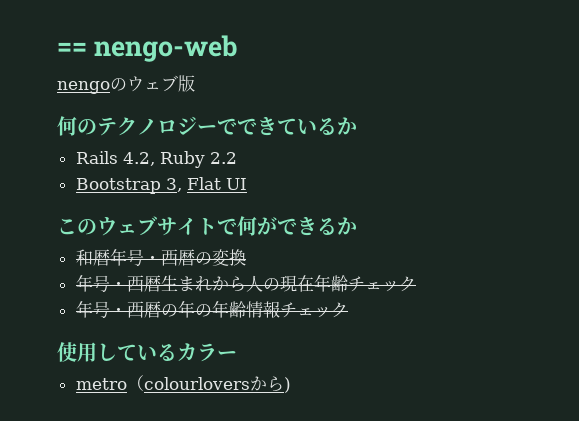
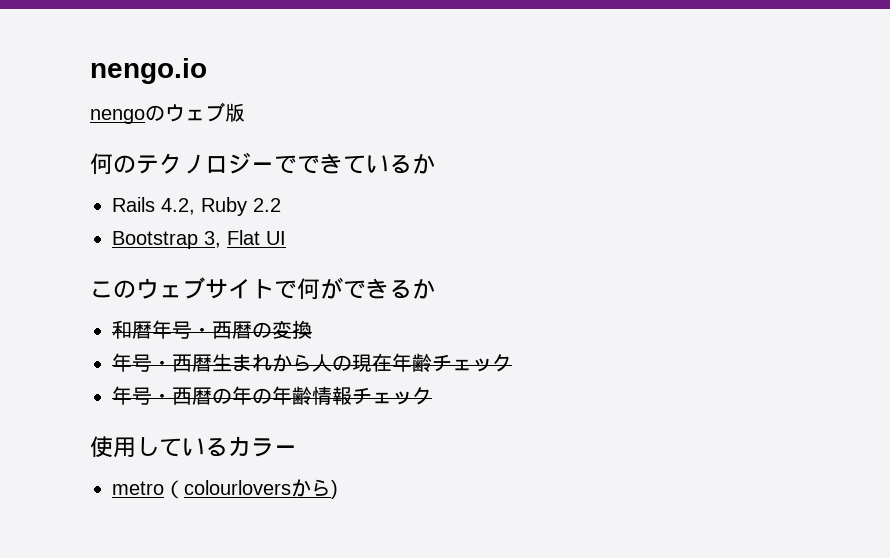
[57,35,239,62] == nengo-web -> [90,58,207,84] nengo.io

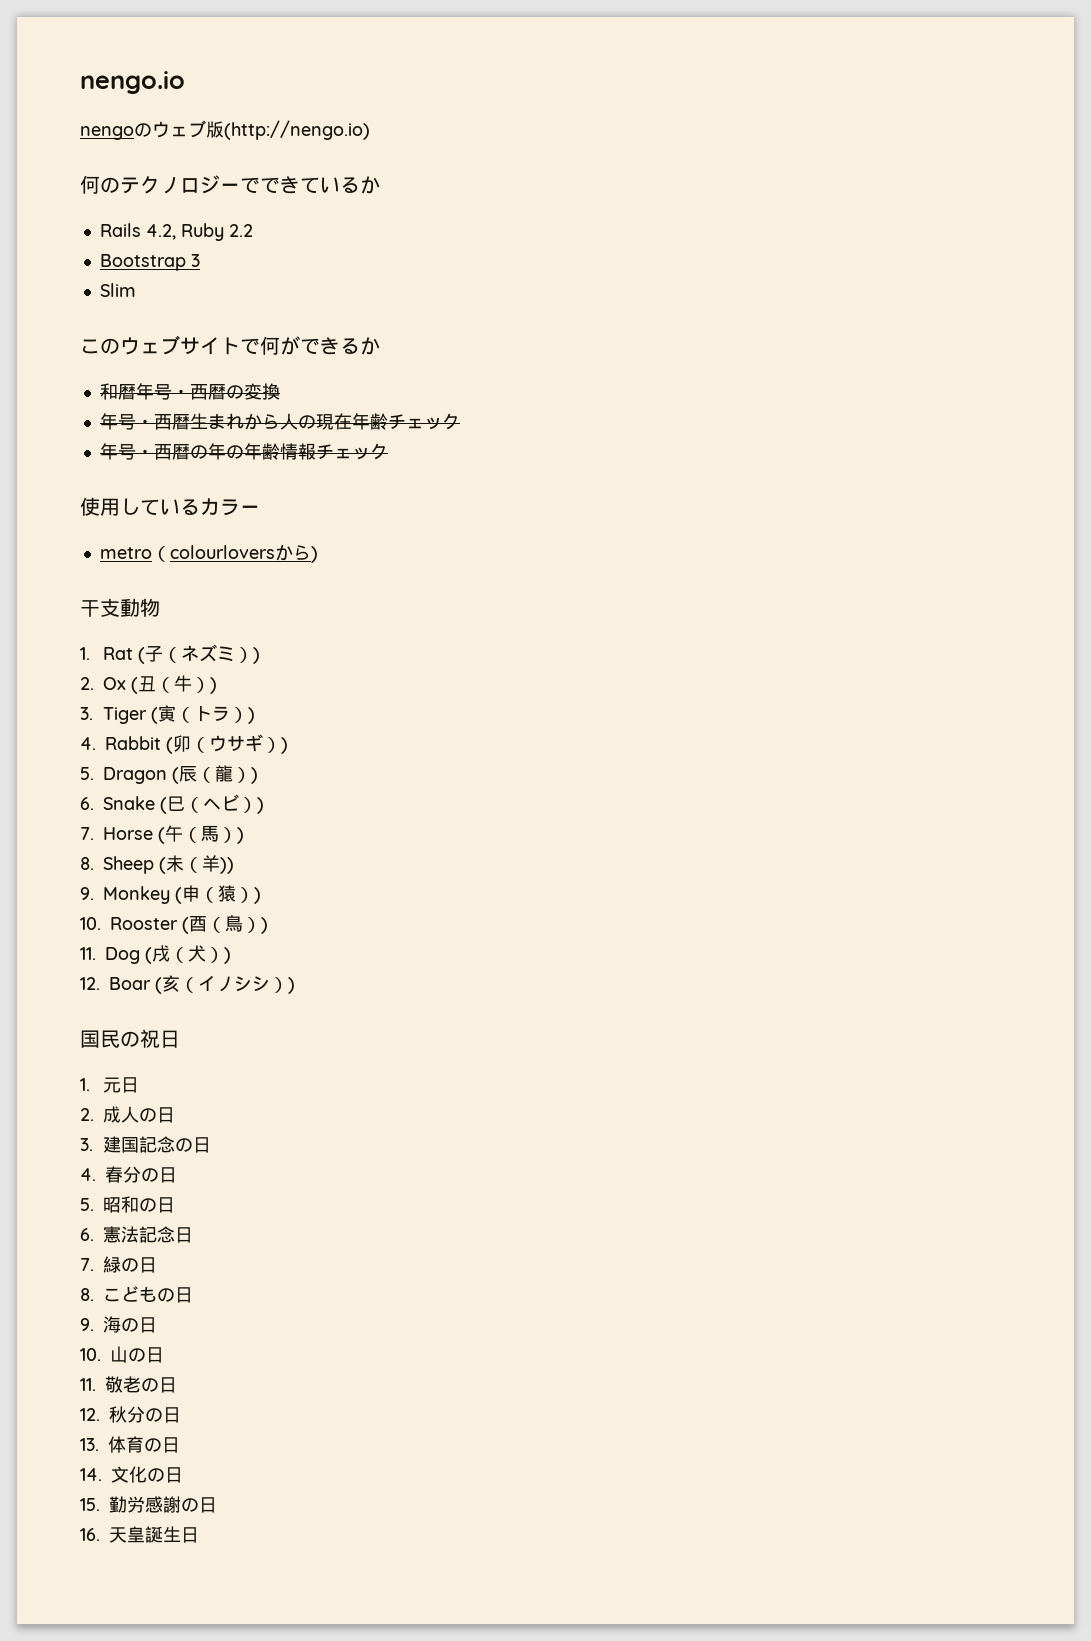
(245, 112) none -> [224,120,370,140] (http://nengo.io)
[204,230,286,248] 3, Flat UI -> [190,254,200,267] [99,283,136,297] 3 // Slim
(338, 489) none -> [80,598,160,617] [80,644,261,664] [80,675,218,694] [80,705,256,724] [80,734,288,754] [80,765,259,784] [80,794,265,814] [80,825,245,844] [80,855,235,874] [80,885,262,904] [80,915,268,934] [80,945,231,964] [80,975,295,994] [80,1029,180,1048] [80,1077,140,1093] [80,1106,176,1123] [80,1136,212,1153] [80,1166,177,1183] [80,1196,176,1213] [80,1226,194,1243] [80,1256,158,1273] [80,1286,194,1303] [80,1316,158,1333] [80,1346,164,1363] [80,1376,177,1393] [80,1406,181,1423] [80,1436,180,1453] [80,1466,183,1483] [80,1496,217,1513] [80,1526,199,1543] // 干支動物 // 1. Rat (子（ネズミ）) // 2. Ox (丑（牛）) // 3. Tiger (寅（トラ）) // 4. Rabbit (卯（ウサギ）) // 5. Dragon (辰（龍）) // 6. Snake (巳（ヘビ）) // 7. Horse (午（馬）) // 8. Sheep (未（羊)) // 9. Monkey (申（猿）) // 10. Rooster (酉（鳥）) // 11. Dog (戌（犬）) // 12. Boar (亥（イノシシ）) // 国民の祝日 // 1.元日 // 2.成人の日 // 3.建国記念の日 // 4.春分の日 // 5.昭和の日 // 6.憲法記念日 // 7.緑の日 // 8.こどもの日 // 9.海の日 // 10.山の日 // 11.敬老の日 // 12.秋分の日 // 13.体育の日 // 14.文化の日 // 15.勤労感謝の日 // 16.天皇誕生日

